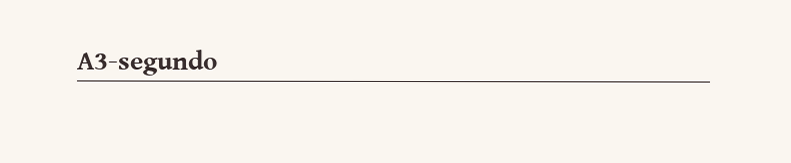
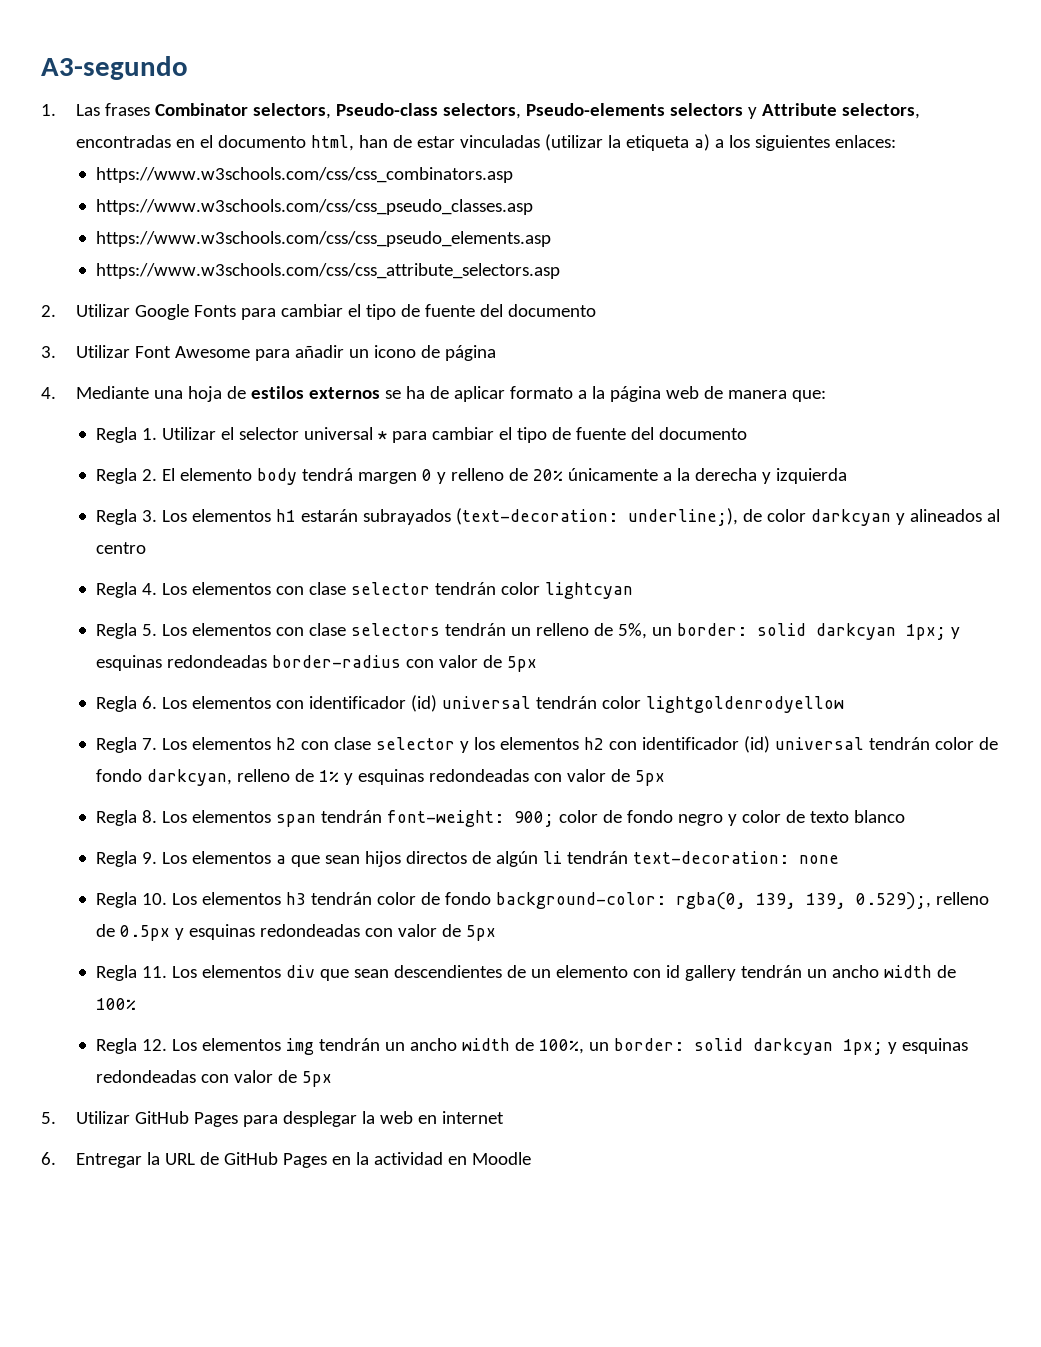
(218, 62) none -> [41,103,920,119] [75,134,896,151] [96,167,514,183] [96,199,534,215] [96,231,552,247] [96,263,561,279] [41,304,596,320] [41,345,496,361] [41,386,826,402] [96,427,747,443] [96,468,847,485] [96,508,1000,526] [96,542,147,554] [96,582,633,599] [96,623,960,640] [96,655,537,672] [96,695,844,713] [96,736,998,753] [96,769,665,786] [96,810,905,827] [96,851,839,867] [96,892,989,910] [96,924,496,941] [96,965,956,981] [96,998,137,1010] [96,1038,968,1055] [96,1070,332,1087] [41,1111,504,1127] [41,1152,531,1168] // 1. Las frases Combinator selectors, Pseudo-class selectors, Pseudo-elements selectors y Attribute selectors, encontradas en el documento html, han de estar vinculadas (utilizar la etiqueta a) a los siguientes enlaces: // https://www.w3schools.com/css/css_combinators.asp // https://www.w3schools.com/css/css_pseudo_classes.asp // https://www.w3schools.com/css/css_pseudo_elements.asp // https://www.w3schools.com/css/css_attribute_selectors.asp // 2. Utilizar Google Fonts para cambiar el tipo de fuente del documento // 3. Utilizar Font Awesome para añadir un icono de página // 4. Mediante una hoja de estilos externos se ha de aplicar formato a la página web de manera que: // Regla 1. Utilizar el selector universal * para cambiar el tipo de fuente del documento // Regla 2. El elemento body tendrá margen 0 y relleno de 20% únicamente a la derecha y izquierda // Regla 3. Los elementos h1 estarán subrayados (text-decoration: underline;), de color darkcyan y alineados al centro // Regla 4. Los elementos con clase selector tendrán color lightcyan // Regla 5. Los elementos con clase selectors tendrán un relleno de 5%, un border: solid darkcyan 1px; y esquinas redondeadas border-radius con valor de 5px // Regla 6. Los elementos con identificador (id) universal tendrán color lightgoldenrodyellow // Regla 7. Los elementos h2 con clase selector y los elementos h2 con identificador (id) universal tendrán color de fondo darkcyan, relleno de 1% y esquinas redondeadas con valor de 5px // Regla 8. Los elementos span tendrán font-weight: 900; color de fondo negro y color de texto blanco // Regla 9. Los elementos a que sean hijos directos de algún li tendrán text-decoration: none // Regla 10. Los elementos h3 tendrán color de fondo background-color: rgba(0, 139, 139, 0.529);, relleno de 0.5px y esquinas redondeadas con valor de 5px // Regla 11. Los elementos div que sean descendientes de un elemento con id gallery tendrán un ancho width de 100% // Regla 12. Los elementos img tendrán un ancho width de 100%, un border: solid darkcyan 1px; y esquinas redondeadas con valor de 5px // 5. Utilizar GitHub Pages para desplegar la web en internet // 6. Entregar la URL de GitHub Pages en la actividad en Moodle

